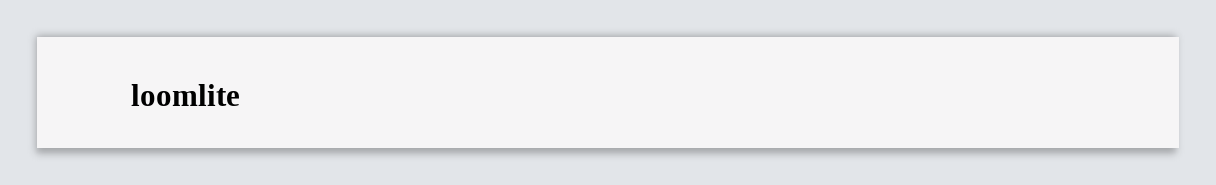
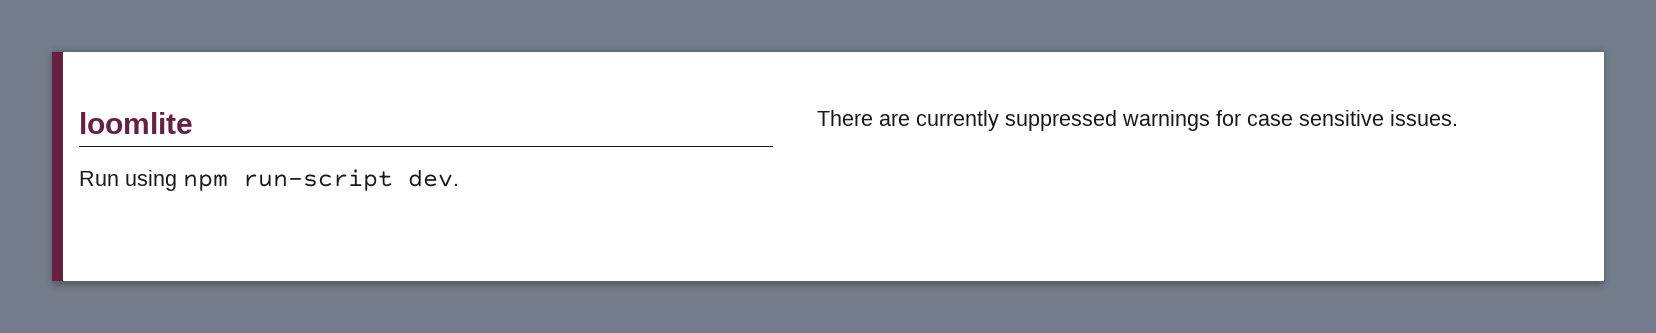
(240, 95) none -> [79,169,459,191] [817,110,1458,131] // Run using npm run-script dev. // There are currently suppressed warnings for case sensitive issues.

